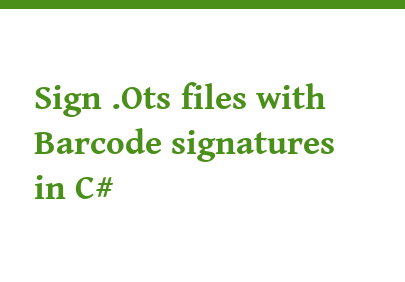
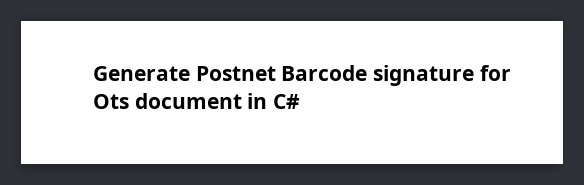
[34,82,327,117] [34,128,336,162] Sign .Ots files with Barcode signatures -> [93,65,511,86] [93,93,242,109] Generate Postnet Barcode signature for Ots document

